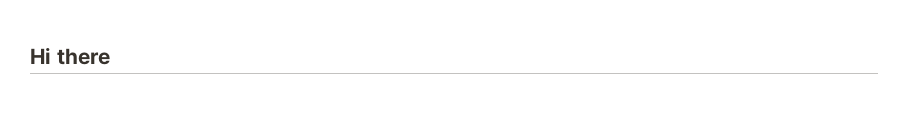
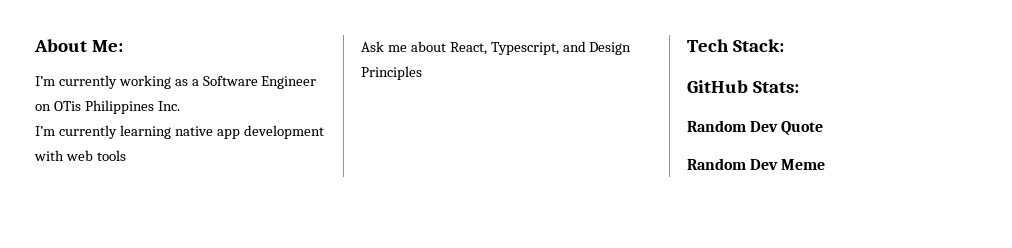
[30,47,110,65] Hi there -> [34,39,123,52] [35,75,317,89] [35,100,180,114] [35,125,324,139] [34,150,126,161] [361,41,632,55] [361,66,422,80] [687,39,784,52] [687,80,799,93] [687,120,824,135] [687,158,826,170] About Me: // I’m currently working as a Software Engineer on OTis Philippines Inc. // I’m currently learning native app development with web tools // Ask me about React, Typescript, and Design Principles // Tech Stack: // GitHub Stats: // Random Dev Quote // Random Dev Meme

